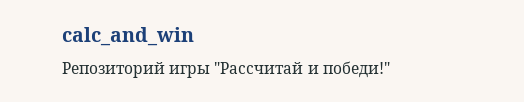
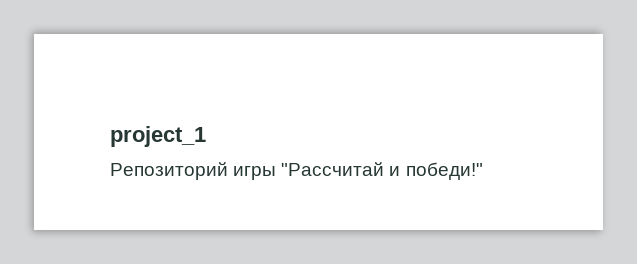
[62,27,194,46] calc_and_win -> [110,126,206,147] project_1

